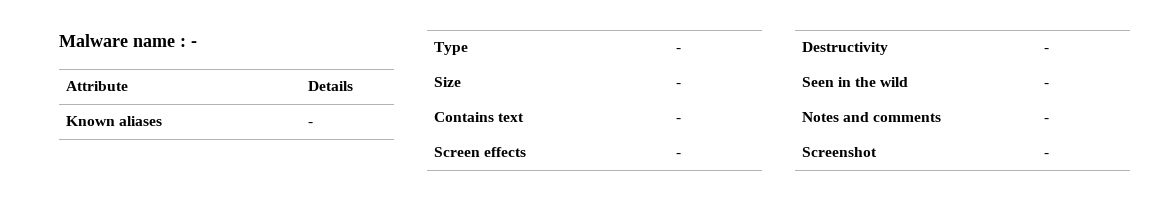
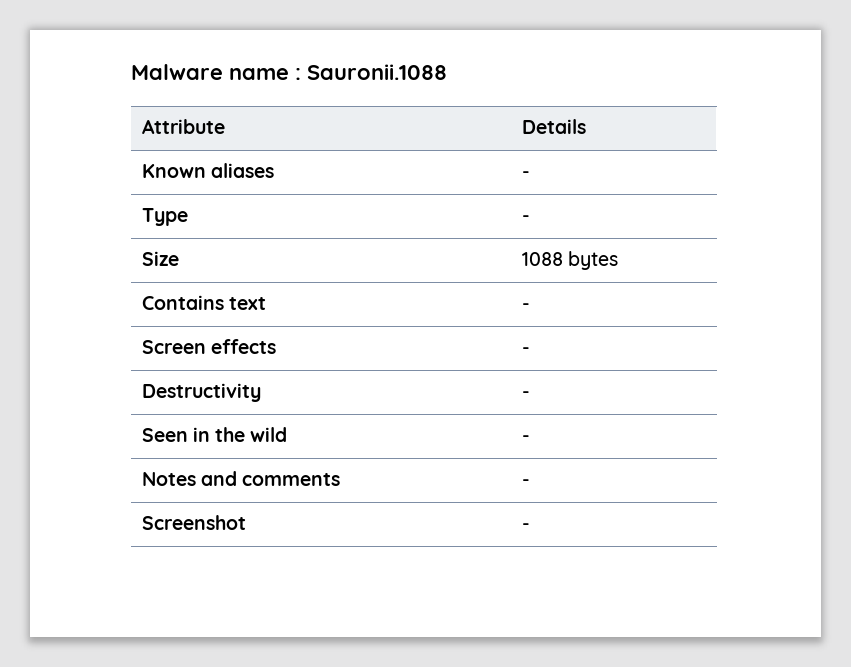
[191,41,197,47] - -> [307,64,447,80] Sauronii.1088
[675,83,681,87] - -> [521,251,618,270] 1088 bytes

